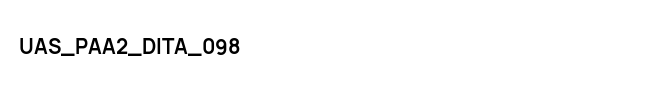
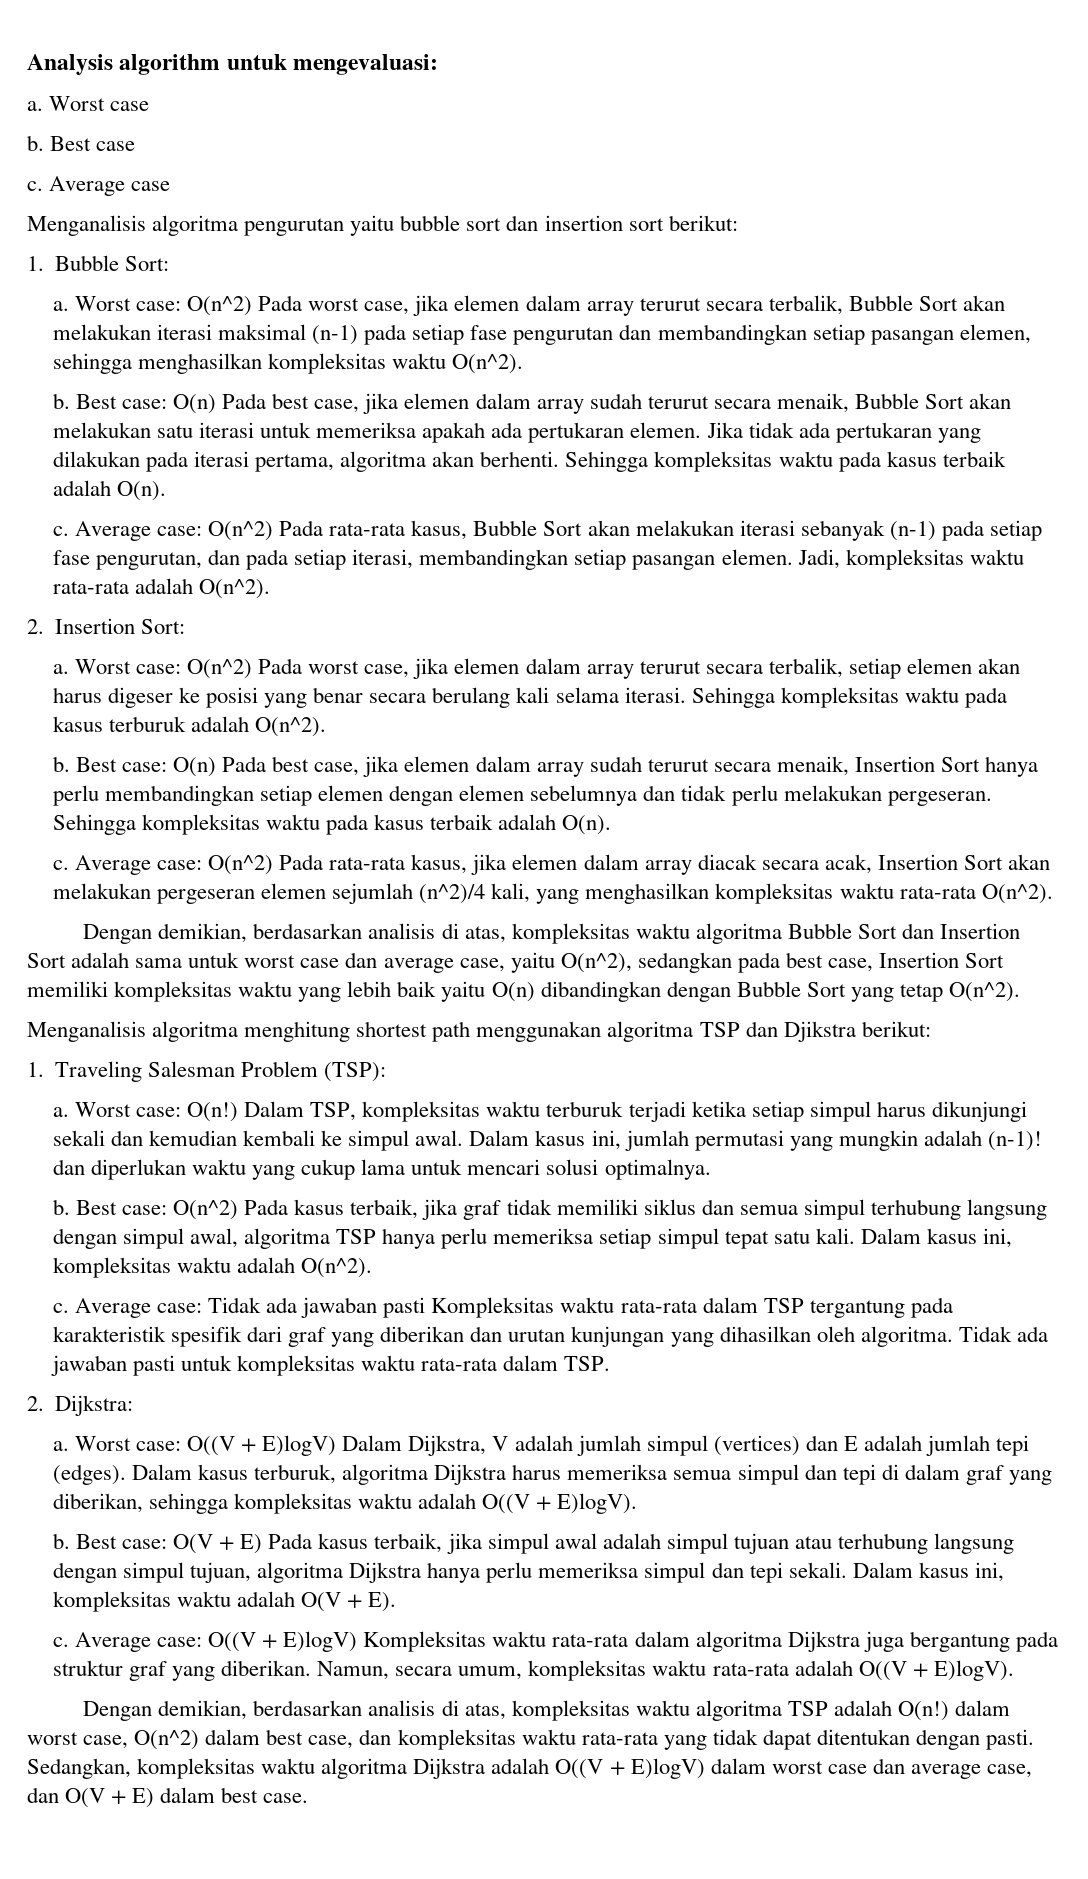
[19,38,241,56] UAS_PAA2_DITA_098 -> [27,54,439,75] [27,96,150,111] [27,135,136,151] [27,176,171,196] [27,215,738,236] [27,255,170,271] [52,295,1006,316] [52,324,1031,345] [52,353,524,374] [52,393,1012,414] [52,422,981,443] [52,451,1006,472] [52,480,166,501] [52,520,1042,541] [52,549,1024,570] [52,578,271,599] [27,618,186,634] [52,658,1021,679] [52,687,1007,708] [52,716,327,737] [52,756,1039,777] [52,785,992,806] [52,814,612,835] [52,854,1051,875] [52,883,1053,904] [83,923,1021,944] [27,952,1005,973] [27,981,1021,1002] [27,1021,931,1042] [27,1061,387,1082] [52,1101,1027,1122] [52,1130,1042,1151] [52,1159,711,1180] [52,1199,1048,1220] [52,1228,1012,1249] [52,1257,373,1278] [52,1297,953,1318] [52,1326,1048,1347] [50,1355,611,1376] [27,1395,134,1416] [52,1435,1030,1456] [52,1464,1052,1485] [52,1493,638,1514] [52,1533,1015,1554] [52,1562,1004,1583] [52,1591,397,1612] [52,1631,1058,1652] [52,1660,1014,1681] [83,1700,1011,1721] [27,1729,1035,1750] [27,1758,1033,1779] [27,1787,309,1808] Analysis algorithm untuk mengevaluasi: // a. Worst case // b. Best case // c. Average case // Menganalisis algoritma pengurutan yaitu bubble sort dan insertion sort berikut: // 1. Bubble Sort: // a. Worst case: O(n^2) Pada worst case, jika elemen dalam array terurut secara terbalik, Bubble Sort akan melakukan iterasi maksimal (n-1) pada setiap fase pengurutan dan membandingkan setiap pasangan elemen, sehingga menghasilkan kompleksitas waktu O(n^2). // b. Best case: O(n) Pada best case, jika elemen dalam array sudah terurut secara menaik, Bubble Sort akan melakukan satu iterasi untuk memeriksa apakah ada pertukaran elemen. Jika tidak ada pertukaran yang dilakukan pada iterasi pertama, algoritma akan berhenti. Sehingga kompleksitas waktu pada kasus terbaik adalah O(n). // c. Average case: O(n^2) Pada rata-rata kasus, Bubble Sort akan melakukan iterasi sebanyak (n-1) pada setiap fase pengurutan, dan pada setiap iterasi, membandingkan setiap pasangan elemen. Jadi, kompleksitas waktu rata-rata adalah O(n^2). // 2. Insertion Sort: // a. Worst case: O(n^2) Pada worst case, jika elemen dalam array terurut secara terbalik, setiap elemen akan harus digeser ke posisi yang benar secara berulang kali selama iterasi. Sehingga kompleksitas waktu pada kasus terburuk adalah O(n^2). // b. Best case: O(n) Pada best case, jika elemen dalam array sudah terurut secara menaik, Insertion Sort hanya perlu membandingkan setiap elemen dengan elemen sebelumnya dan tidak perlu melakukan pergeseran. Sehingga kompleksitas waktu pada kasus terbaik adalah O(n). // c. Average case: O(n^2) Pada rata-rata kasus, jika elemen dalam array diacak secara acak, Insertion Sort akan melakukan pergeseran elemen sejumlah (n^2)/4 kali, yang menghasilkan kompleksitas waktu rata-rata O(n^2). // Dengan demikian, berdasarkan analisis di atas, kompleksitas waktu algoritma Bubble Sort dan Insertion Sort adalah sama untuk worst case dan average case, yaitu O(n^2), sedangkan pada best case, Insertion Sort memiliki kompleksitas waktu yang lebih baik yaitu O(n) dibandingkan dengan Bubble Sort yang tetap O(n^2). // Menganalisis algoritma menghitung shortest path menggunakan algoritma TSP dan Djikstra berikut: // 1. Traveling Salesman Problem (TSP): // a. Worst case: O(n!) Dalam TSP, kompleksitas waktu terburuk terjadi ketika setiap simpul harus dikunjungi sekali dan kemudian kembali ke simpul awal. Dalam kasus ini, jumlah permutasi yang mungkin adalah (n-1)! dan diperlukan waktu yang cukup lama untuk mencari solusi optimalnya. // b. Best case: O(n^2) Pada kasus terbaik, jika graf tidak memiliki siklus dan semua simpul terhubung langsung dengan simpul awal, algoritma TSP hanya perlu memeriksa setiap simpul tepat satu kali. Dalam kasus ini, kompleksitas waktu adalah O(n^2). // c. Average case: Tidak ada jawaban pasti Kompleksitas waktu rata-rata dalam TSP tergantung pada karakteristik spesifik dari graf yang diberikan dan urutan kunjungan yang dihasilkan oleh algoritma. Tidak ada jawaban pasti untuk kompleksitas waktu rata-rata dalam TSP. // 2. Dijkstra: // a. Worst case: O((V + E)logV) Dalam Dijkstra, V adalah jumlah simpul (vertices) dan E adalah jumlah tepi (edges). Dalam kasus terburuk, algoritma Dijkstra harus memeriksa semua simpul dan tepi di dalam graf yang diberikan, sehingga kompleksitas waktu adalah O((V + E)logV). // b. Best case: O(V + E) Pada kasus terbaik, jika simpul awal adalah simpul tujuan atau terhubung langsung dengan simpul tujuan, algoritma Dijkstra hanya perlu memeriksa simpul dan tepi sekali. Dalam kasus ini, kompleksitas waktu adalah O(V + E). // c. Average case: O((V + E)logV) Kompleksitas waktu rata-rata dalam algoritma Dijkstra juga bergantung pada struktur graf yang diberikan. Namun, secara umum, kompleksitas waktu rata-rata adalah O((V + E)logV). // Dengan demikian, berdasarkan analisis di atas, kompleksitas waktu algoritma TSP adalah O(n!) dalam worst case, O(n^2) dalam best case, dan kompleksitas waktu rata-rata yang tidak dapat ditentukan dengan pasti. Sedangkan, kompleksitas waktu algoritma Dijkstra adalah O((V + E)logV) dalam worst case dan average case, dan O(V + E) dalam best case.

